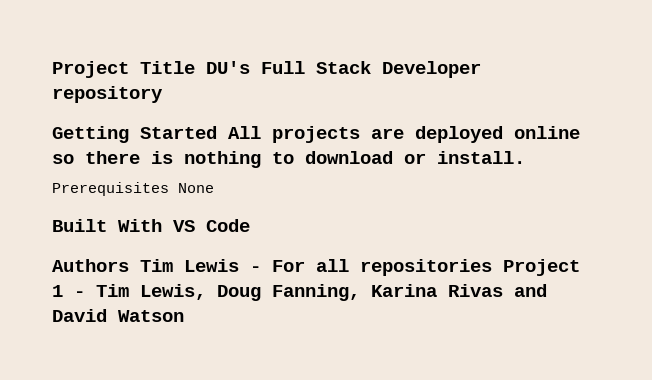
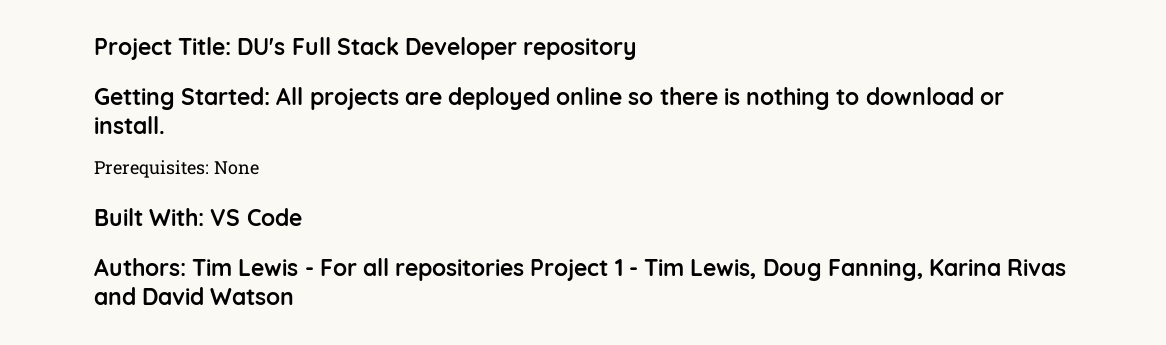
[52,61,195,78] Project Title -> [94,37,232,60] Project Title:
[140,126,217,139] Started -> [181,87,271,105] Started:
[52,182,169,196] Prerequisites -> [94,160,209,178] Prerequisites:
[118,219,162,232] With -> [149,208,205,226] With:
[52,259,129,272] Authors -> [94,258,186,276] Authors:

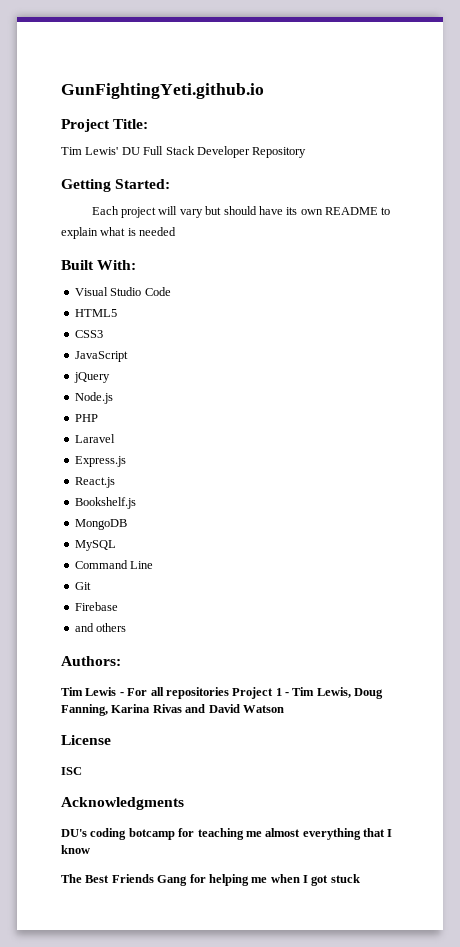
(94, 49) none -> [61,83,264,99] GunFightingYeti.github.io //
[237,38,286,55] DU's -> [61,147,140,155] // Tim Lewis' DU
[523,38,638,60] repository -> [252,147,307,158] Repository
[276,87,1004,110] [94,116,165,134] [94,160,259,178] All projects are deployed online so there is nothing to download or install. // Prerequisites: None -> [91,206,391,218] [61,227,177,239] // Each project will vary but should have its own README to explain what is needed
[210,209,241,226] VS -> [74,287,142,296] // Visual Studio
(302, 217) none -> [74,309,117,317] [74,330,103,338] [74,351,128,362] [73,372,110,383] [74,392,113,404] [74,414,98,422] [74,434,115,443] [74,456,126,467] [74,477,115,488] [74,497,136,509] [74,519,127,530] [74,540,116,551] [74,560,154,569] [74,582,91,590] [74,602,118,611] [74,623,127,632] // HTML5 // CSS3 // JavaScript // jQuery // Node.js // PHP // Laravel // Express.js // React.js // Bookshelf.js // MongoDB // MySQL // Command Line // Git // Firebase // and others
(186, 267) none -> (121, 661) //
(295, 296) none -> [61,735,111,745] [61,767,82,775] [61,797,184,810] [61,828,393,840] [61,845,90,854] [61,874,360,886] // License // ISC // Acknowledgments // DU's coding botcamp for teaching me almost everything that I know // The Best Friends Gang for helping me when I got stuck

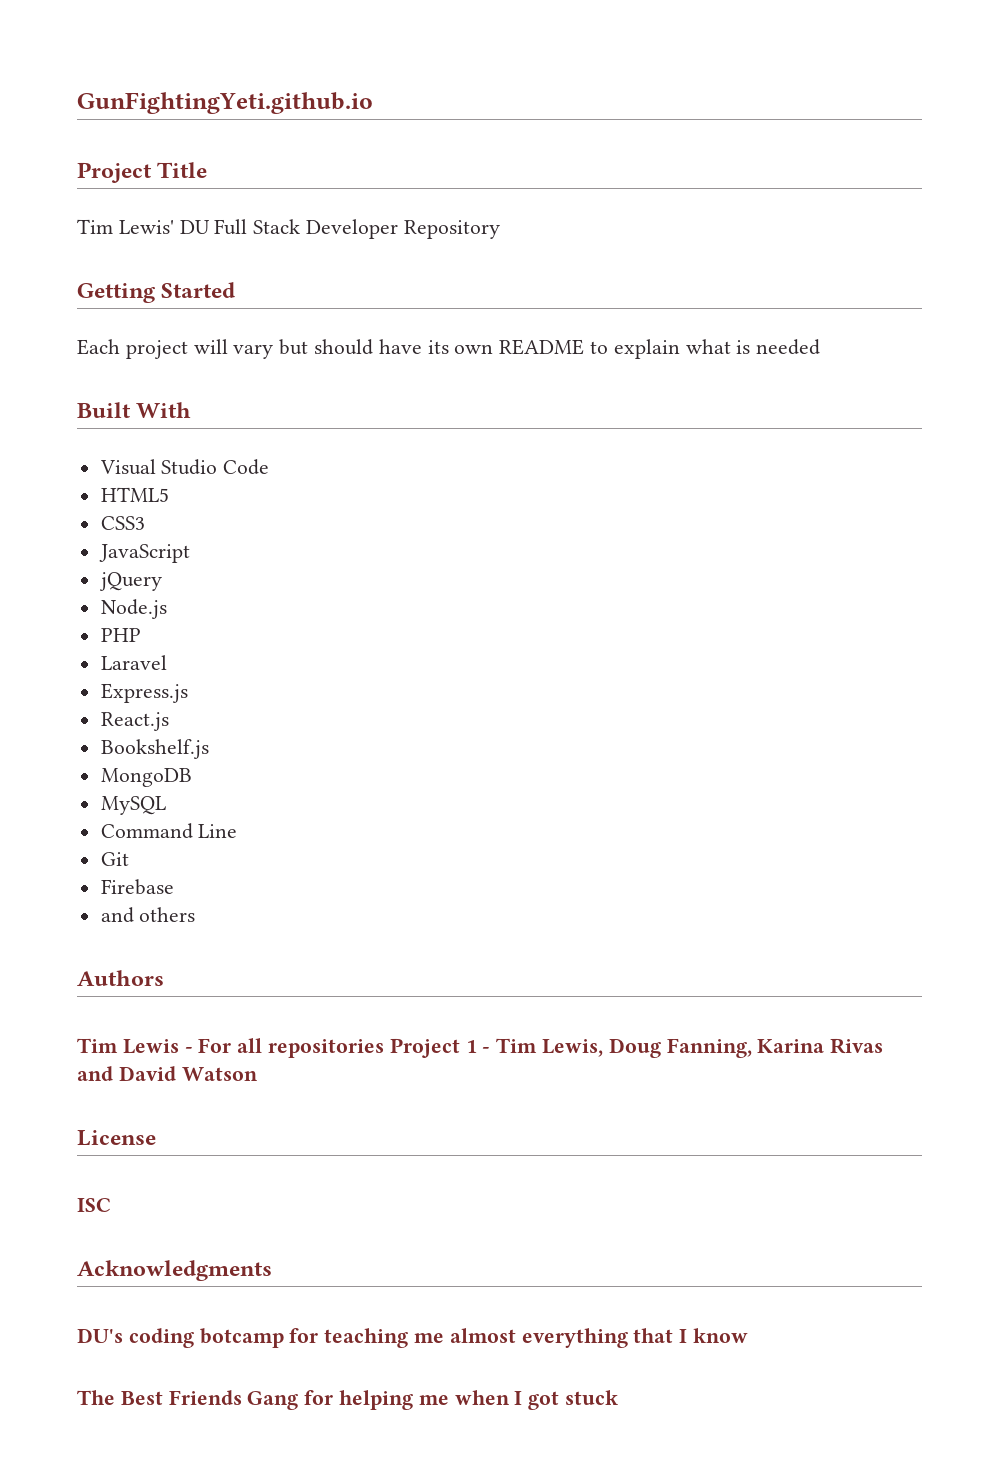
[113,119,149,129] Title: -> [157,162,208,178] Title
[115,179,171,189] Started: -> [161,282,236,298] Started
[97,260,137,270] With: -> [136,402,192,418] With
[61,656,121,666] Authors: -> [77,970,164,986] Authors

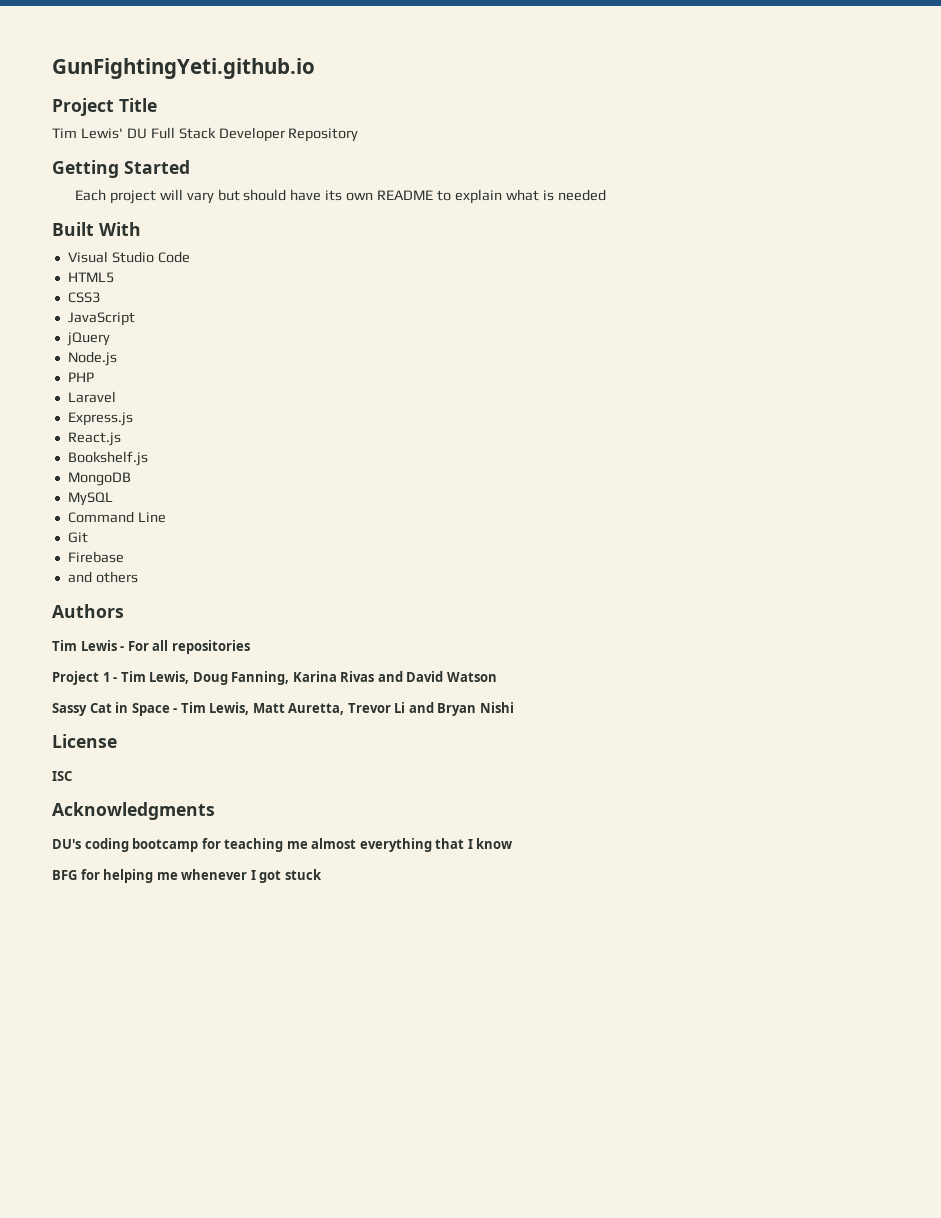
(385, 1048) none -> (250, 647) //
(258, 1074) none -> [52,702,514,716] // Sassy Cat in Space - Tim Lewis, Matt Auretta, Trevor Li and Bryan Nishi
[199,1328,284,1348] botcamp -> [132,838,199,852] bootcamp
[77,1390,299,1410] The Best Friends Gang -> [52,870,77,880] BFG
[454,1390,510,1405] when -> [181,869,248,880] whenever

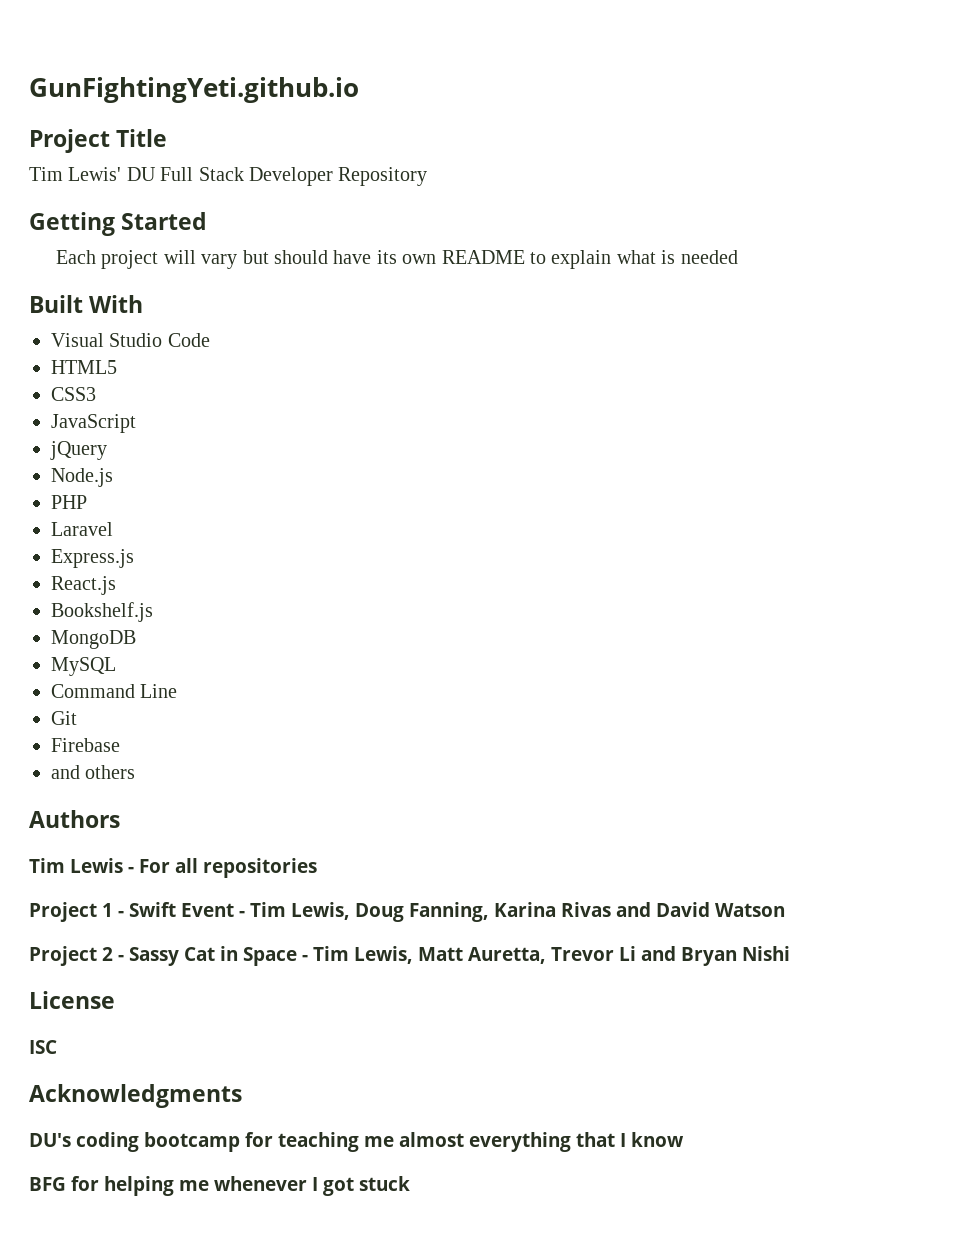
(118, 679) none -> [129,902,245,917] Swift Event -
(497, 677) none -> [29,946,124,966] Project 2 -

